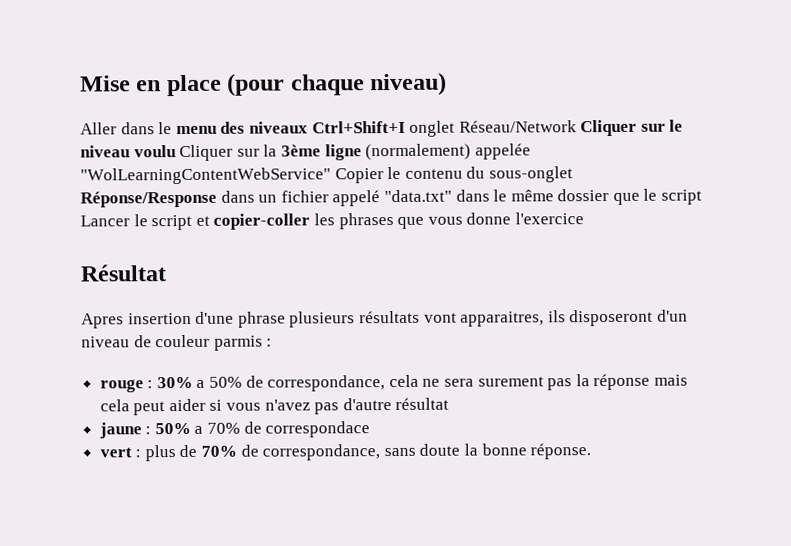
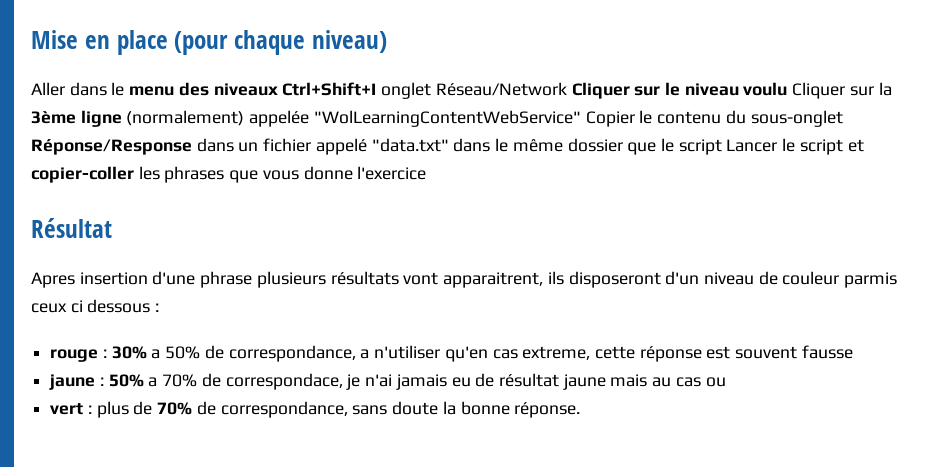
[460,311,545,327] apparaitres, -> [443,272,544,288] apparaitrent,
(263, 343) none -> [31,299,151,313] ceux ci dessous
[388,373,688,391] [99,397,450,416] cela ne sera surement pas la réponse mais cela peut aider si vous n'avez pas d'autre résultat -> [360,345,853,362] a n'utiliser qu'en cas extreme, cette réponse est souvent fausse
[265,421,371,438] correspondace -> [225,373,726,390] correspondace, je n'ai jamais eu de résultat jaune mais au cas ou

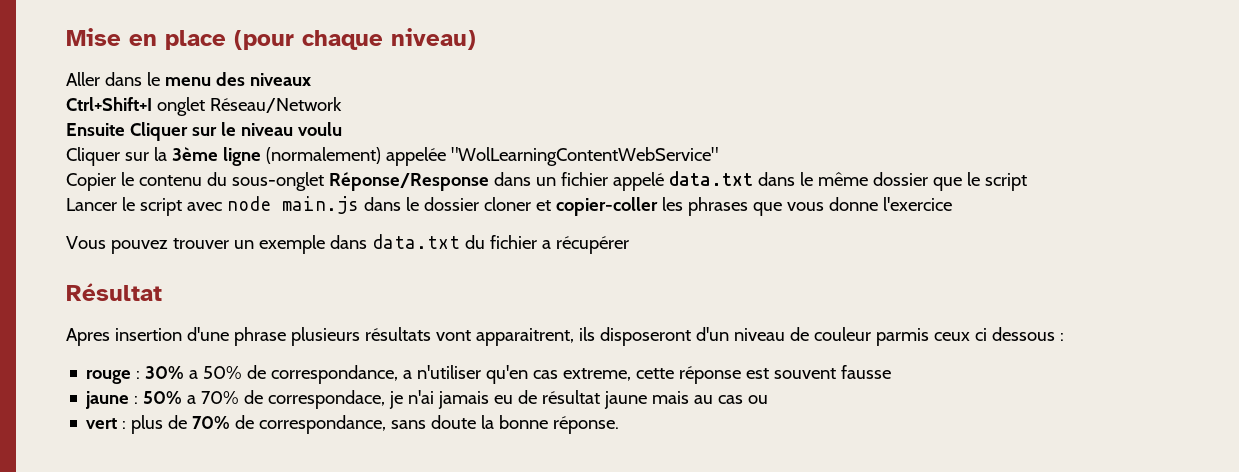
(278, 89) none -> (311, 79) //
(567, 89) none -> [66,123,125,136] // Ensuite
(788, 89) none -> (342, 129) //
(581, 118) none -> (718, 156) //
[371,138,449,152] "data.txt" -> [668,171,753,186] data.txt
(722, 147) none -> (1027, 182) //
(843, 147) none -> [186,196,531,214] avec node main.js dans le dossier cloner
(427, 173) none -> [66,234,629,254] // Vous pouvez trouver un exemple dans data.txt du fichier a récupérer

